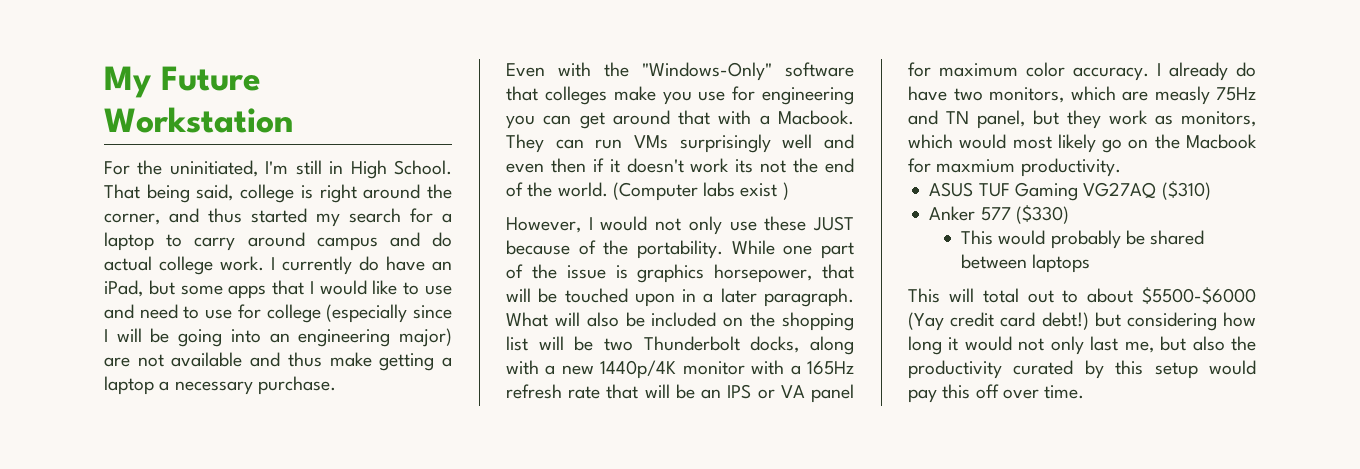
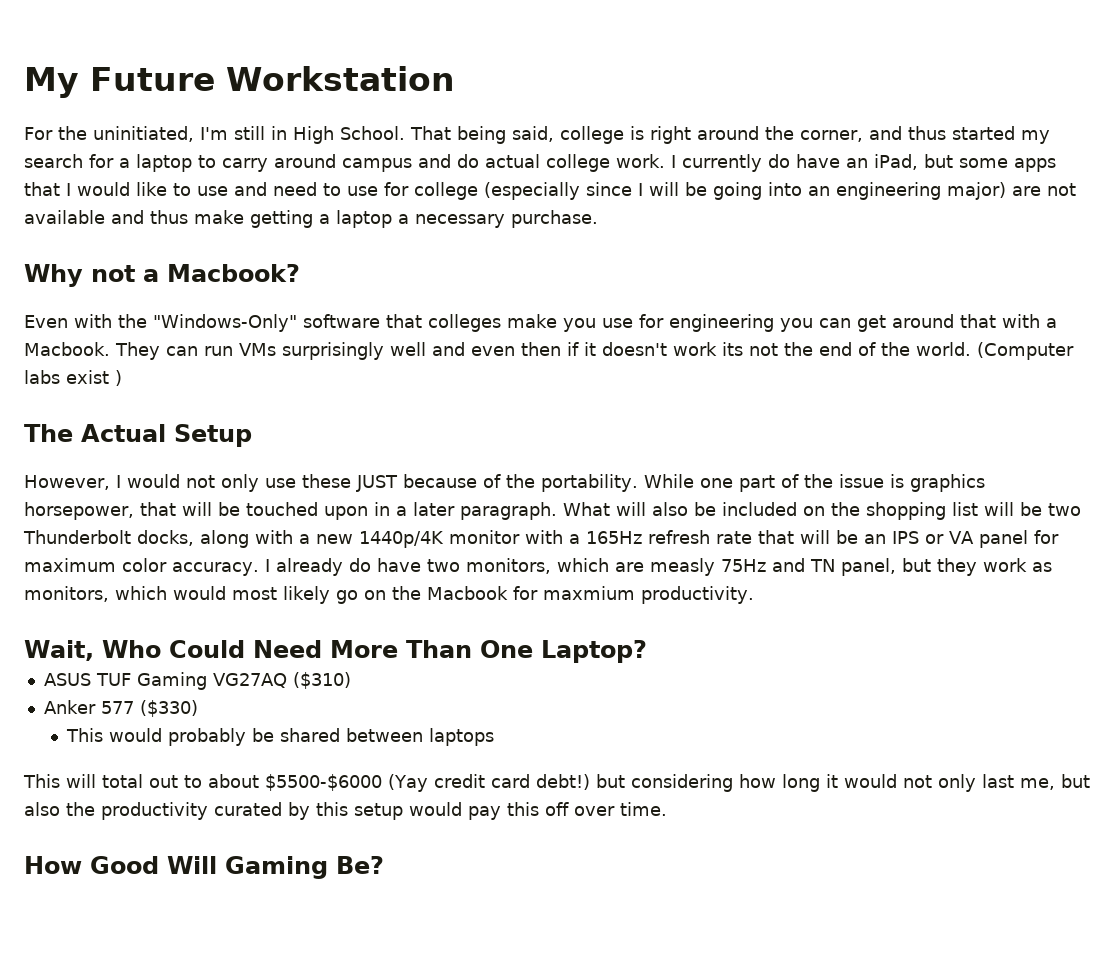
(336, 385) none -> [24,264,300,287] // Why not a Macbook?
(789, 191) none -> [24,424,252,447] // The Actual Setup
(1121, 167) none -> [24,640,647,663] // Wait, Who Could Need More Than One Laptop?
(1085, 392) none -> [24,856,384,879] // How Good Will Gaming Be?

